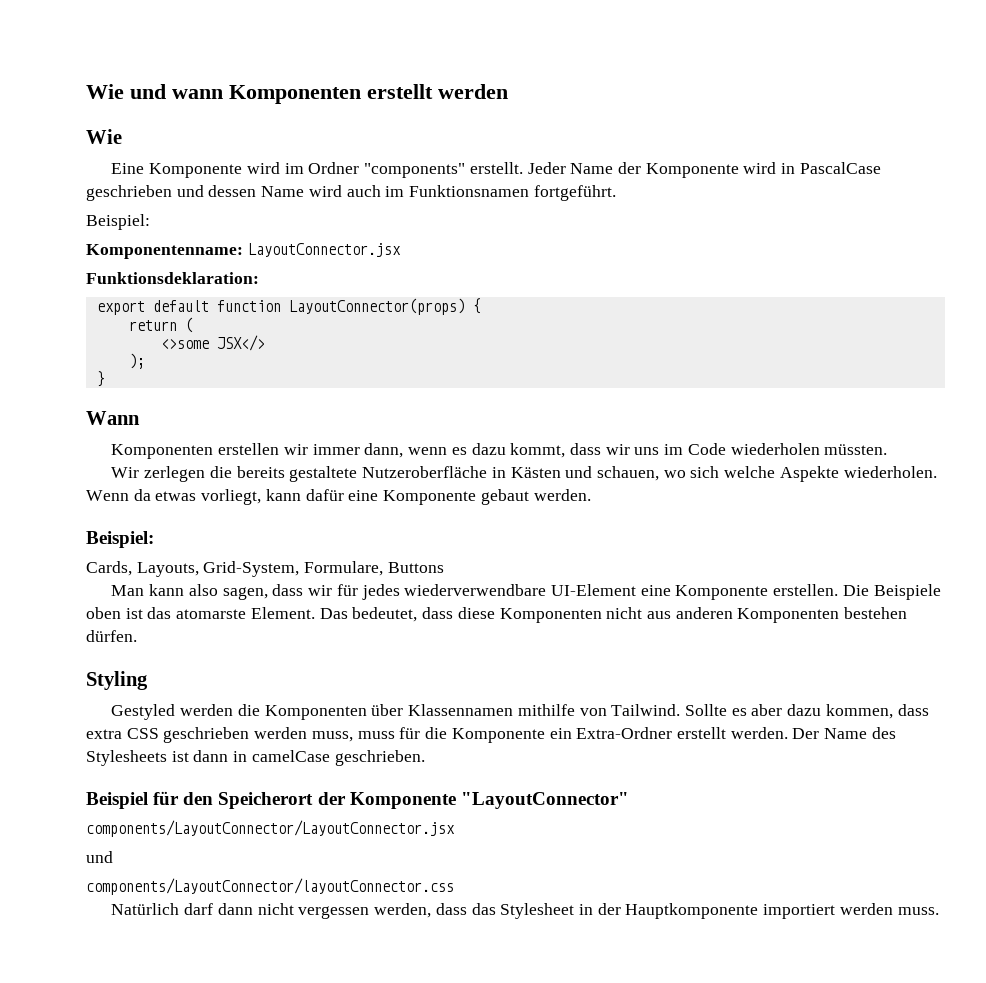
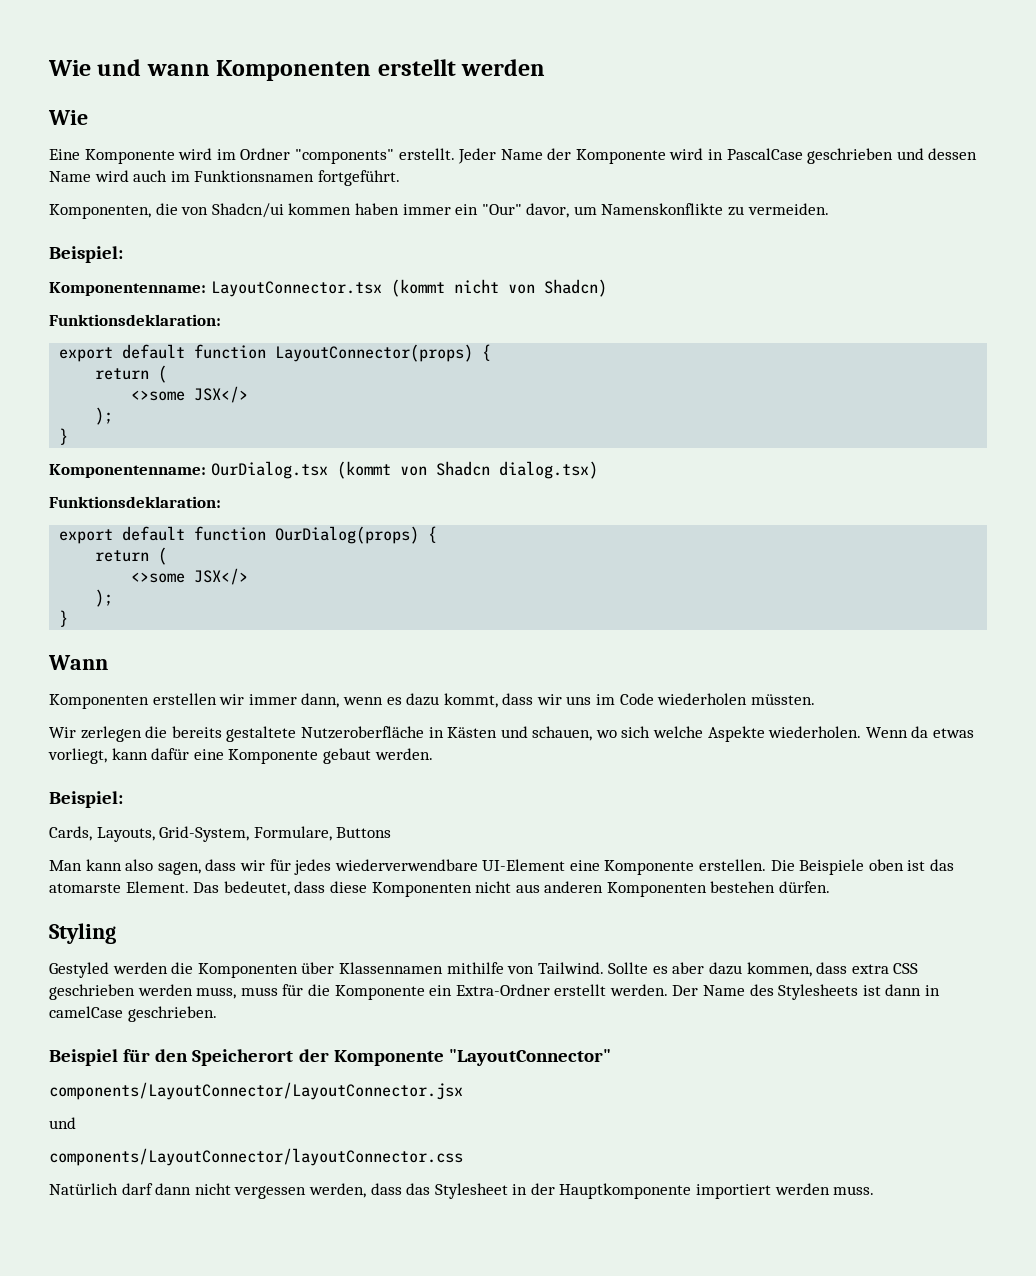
[86,214,150,230] [86,243,401,259] Beispiel: // Komponentenname: LayoutConnector.jsx -> [49,203,829,219] [49,246,123,263] [49,279,607,297] Komponenten, die von Shadcn/ui kommen haben immer ein "Our" davor, um Namenskonflikte zu vermeiden. // Beispiel: // Komponentenname: LayoutConnector.tsx (kommt nicht von Shadcn)
(105, 379) none -> [49,461,598,479] [49,496,221,508] [59,526,438,544] [95,547,168,565] [131,568,249,585] [95,589,114,607] [59,610,69,627] // Komponentenname: OurDialog.tsx (kommt von Shadcn dialog.tsx) // Funktionsdeklaration: // export default function OurDialog(props) { // return ( // <>some JSX</> // ); // }

